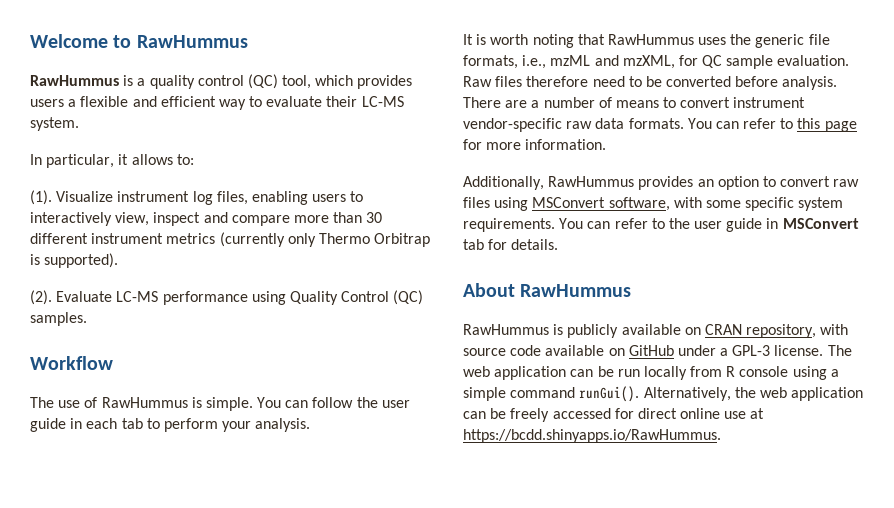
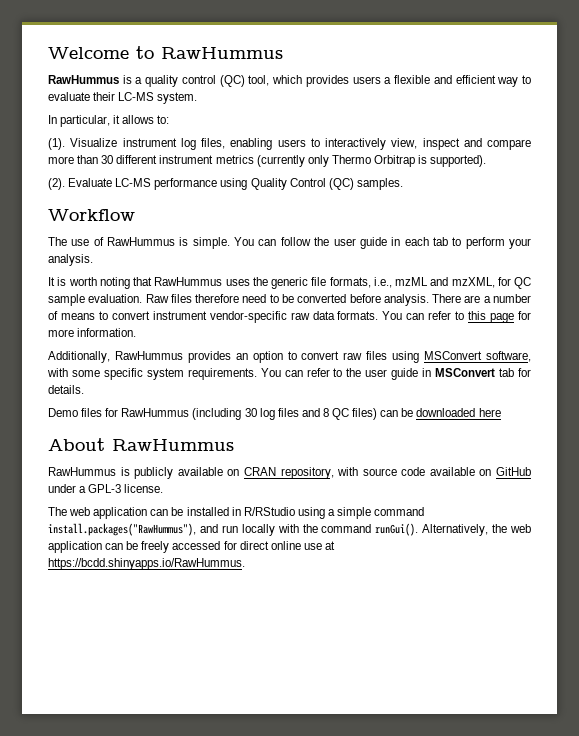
(559, 244) none -> [48,408,501,420] // Demo files for RawHummus (including 30 log files and 8 QC files) can be downloaded here
(824, 350) none -> (164, 488) //
[617,366,839,380] [463,387,506,401] run locally from R console using a simple -> [186,507,425,519] [48,523,318,536] installed in R/RStudio using a simple command install.packages("RawHummus"), and run locally with the

